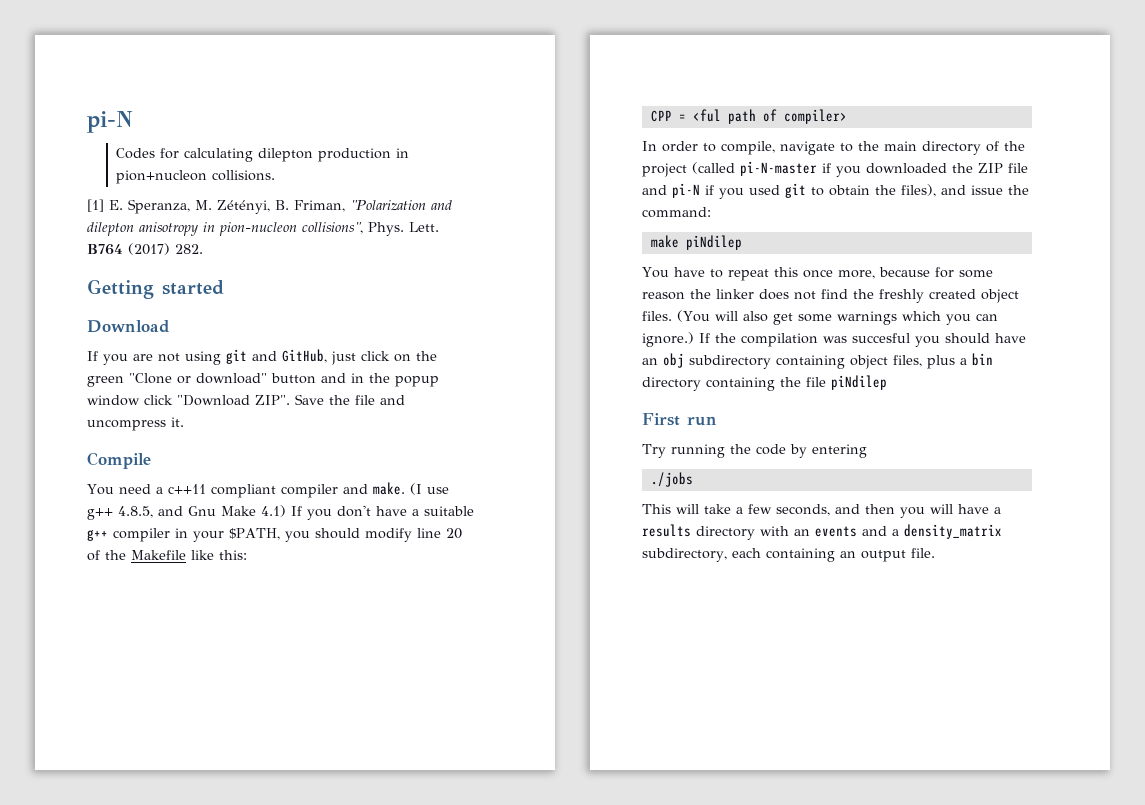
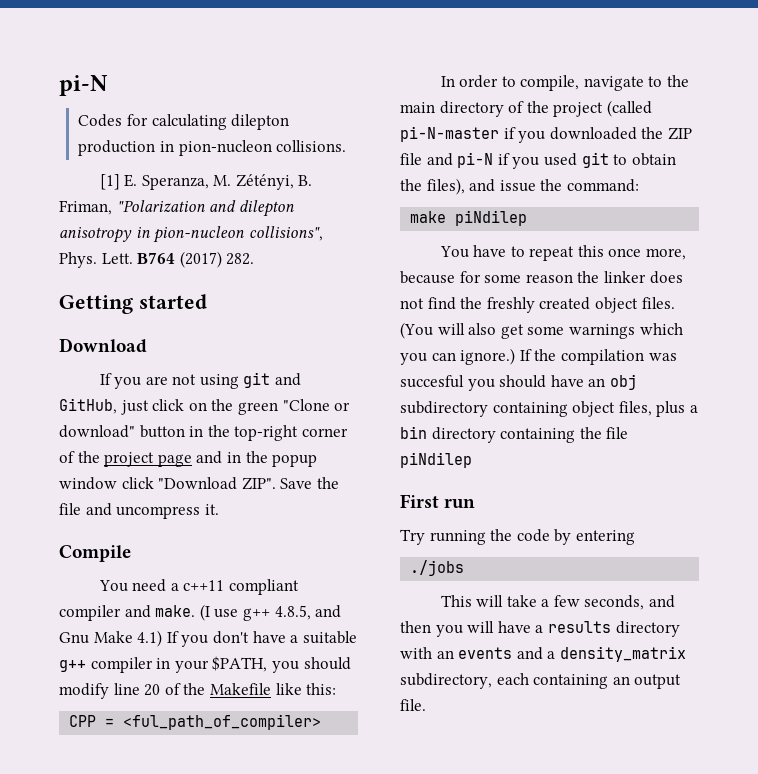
[115,170,207,184] pion+nucleon -> [178,140,272,156] pion-nucleon
(316, 378) none -> [189,425,348,441] [59,451,192,467] in the top-right corner of the project page
[692,109,847,124] <ful path of compiler> -> [123,714,322,730] <ful_path_of_compiler>

